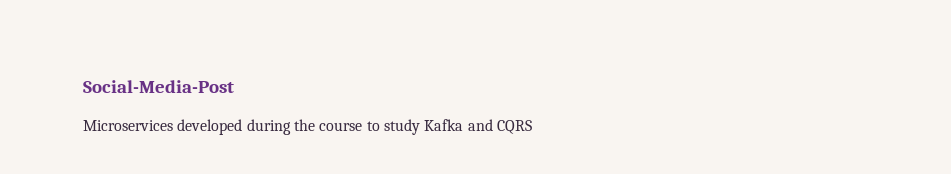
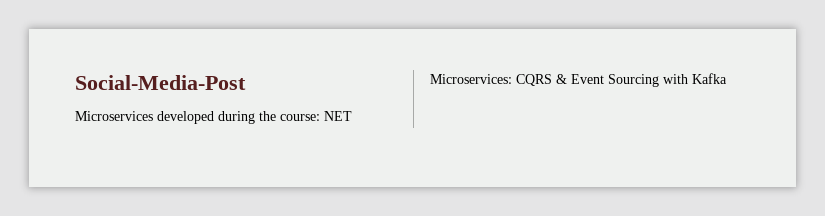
[319,119,532,135] course to study Kafka and CQRS -> [280,111,352,121] [430,73,727,87] course: NET Microservices: CQRS & Event Sourcing with Kafka

